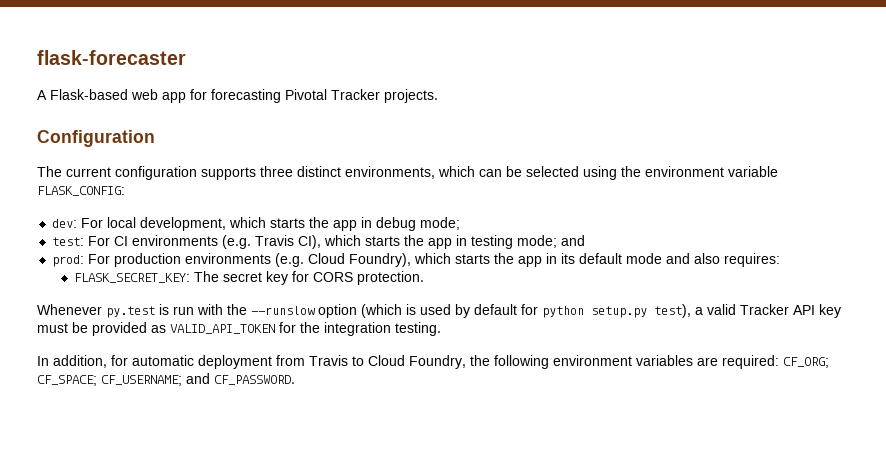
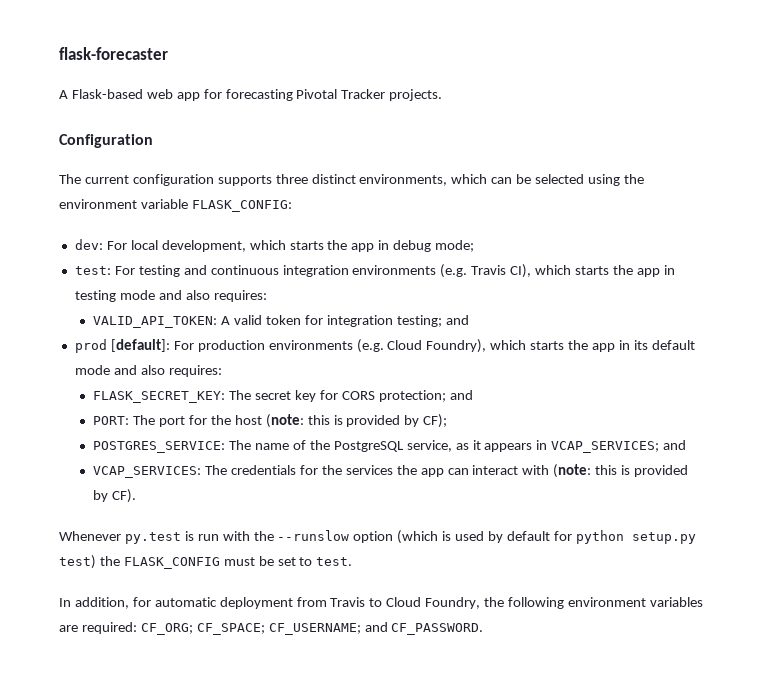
[114,236,129,246] CI -> [138,265,349,277] testing and continuous integration
[517,235,586,248] [52,255,85,267] mode; and // prod: -> [119,290,267,302] [93,315,469,328] [74,339,170,353] mode and also requires: // VALID_API_TOKEN: A valid token for integration testing; and // prod [default]:
[357,271,425,285] protection. -> [378,390,473,402] [93,414,448,428] [93,440,687,453] [93,464,689,478] [93,489,137,503] protection; and // PORT: The port for the host (note: this is provided by CF); // POSTGRES_SERVICE: The name of the PostgreSQL service, as it appears in VCAP_SERVICES; and // VCAP_SERVICES: The credentials for the services the app can interact with (note: this is provided by CF).
[654,304,841,318] [37,322,441,336] test), a valid Tracker API key must be provided as VALID_API_TOKEN for the integration testing. -> [59,555,353,569] test) the FLASK_CONFIG must be set to test.

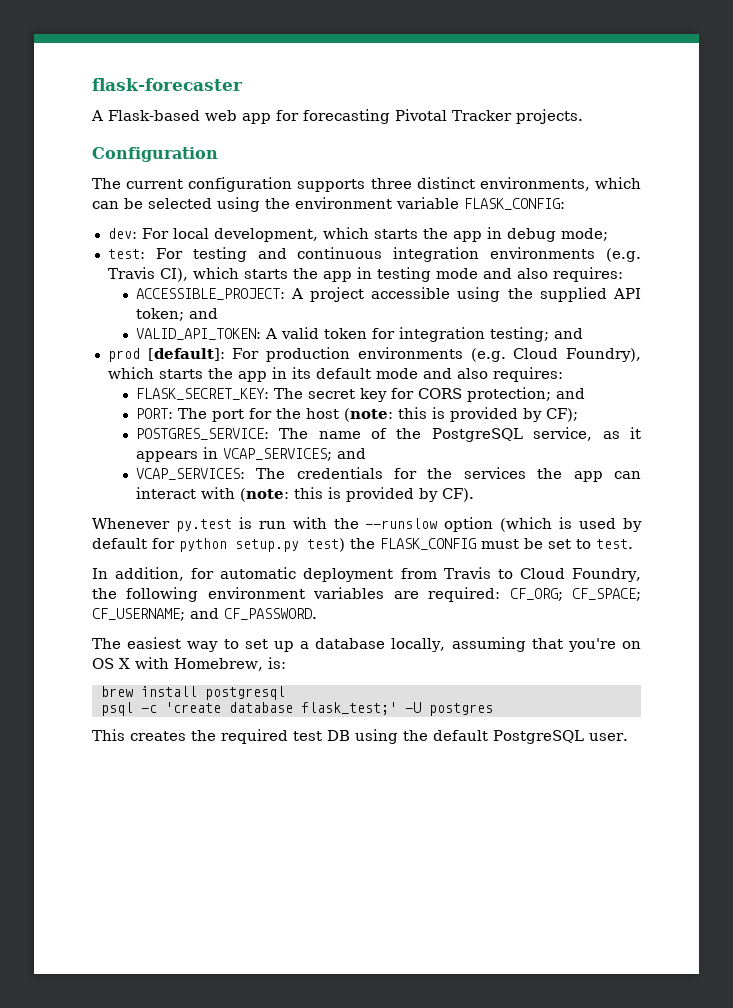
(267, 296) none -> [135,287,641,302] [135,308,218,321] // ACCESSIBLE_PROJECT: A project accessible using the supplied API token; and
(484, 629) none -> [92,637,641,652] [92,657,286,671] [100,686,285,700] [100,702,493,716] [92,729,628,744] // The easiest way to set up a database locally, assuming that you're on OS X with Homebrew, is: // brew install postgresql // psql -c 'create database flask_test;' -U postgres // This creates the required test DB using the default PostgreSQL user.

